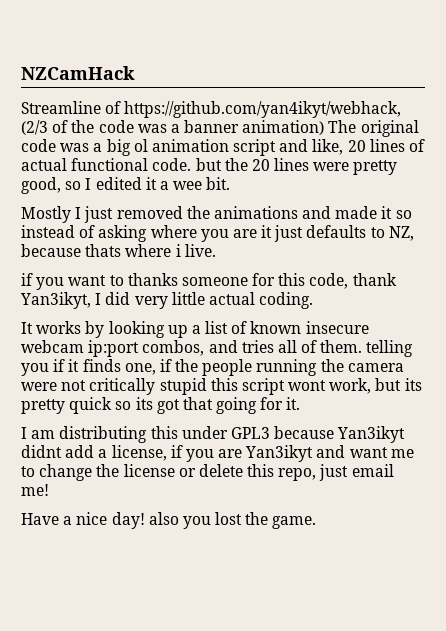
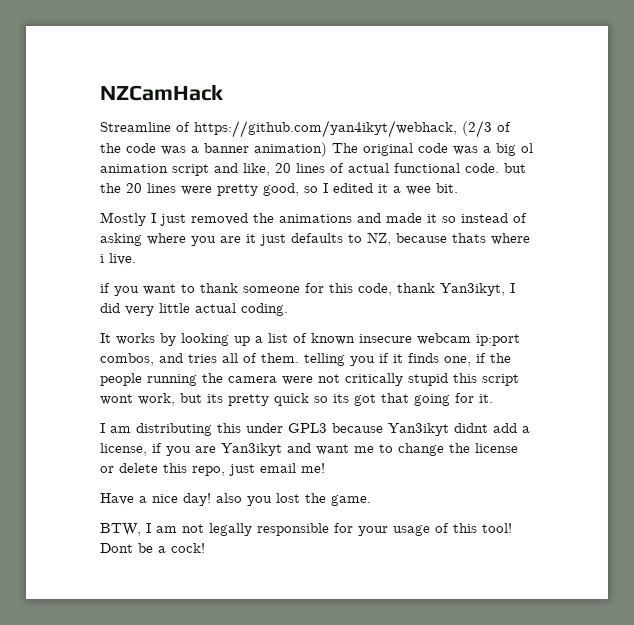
[127,273,178,286] thanks -> [200,283,238,293] thank
(317, 522) none -> [100,523,512,536] [100,543,205,553] // BTW, I am not legally responsible for your usage of this tool! Dont be a cock!

